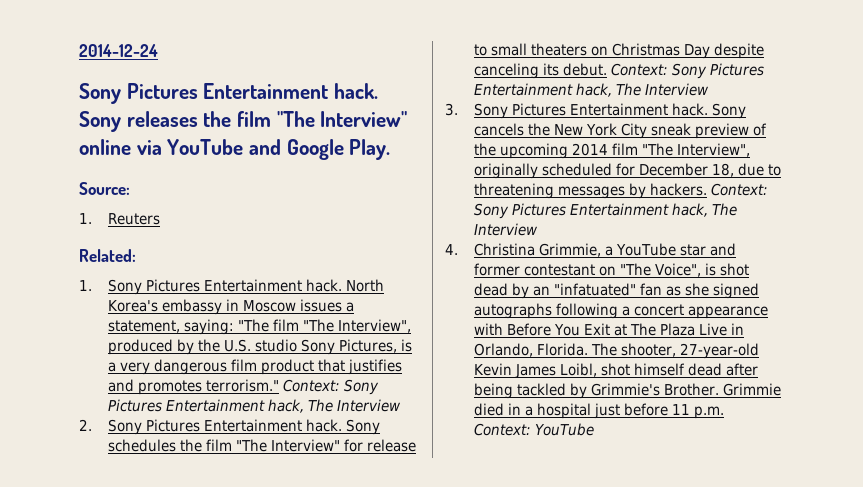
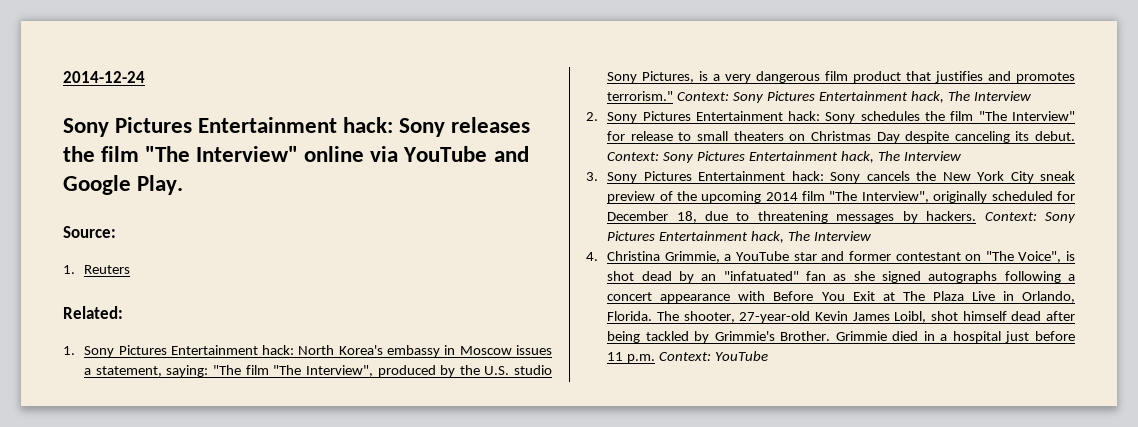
[334,83,379,99] hack. -> [343,117,394,133] hack:
[305,279,342,292] hack. -> [262,345,295,355] hack:
[305,419,342,432] hack. -> [788,111,821,121] hack:
[671,103,708,116] hack. -> [791,171,824,181] hack:

